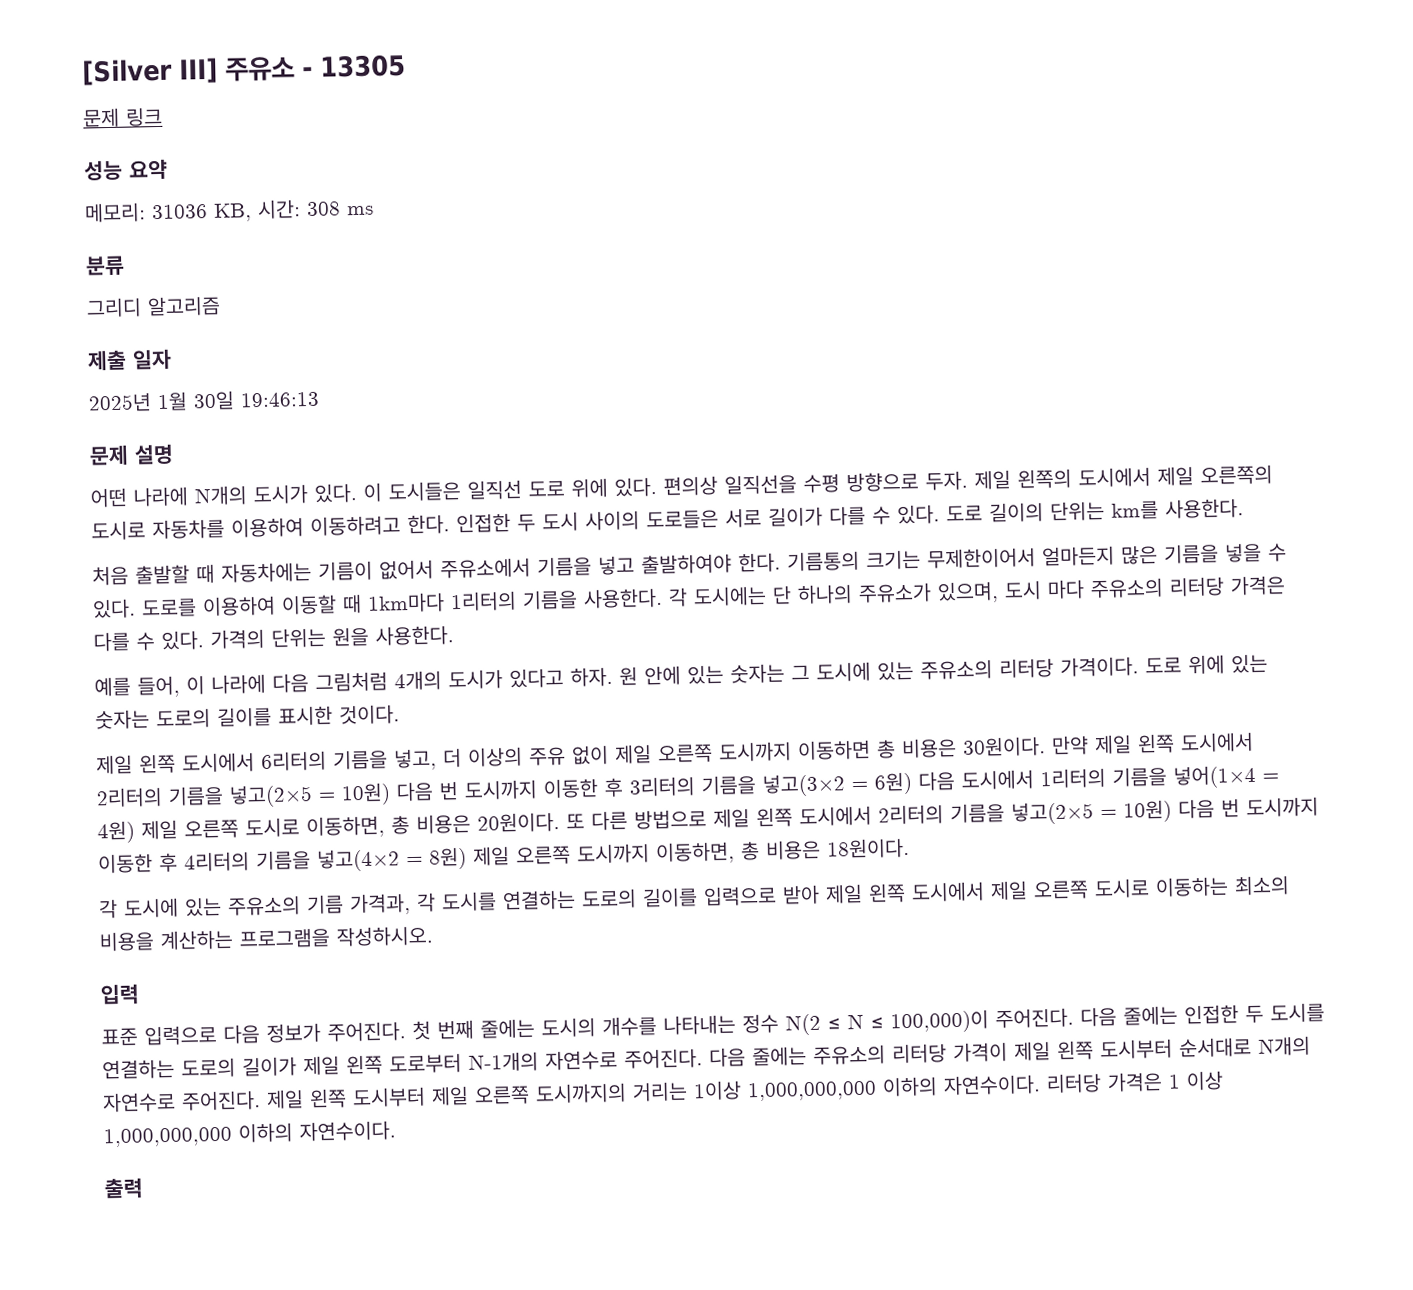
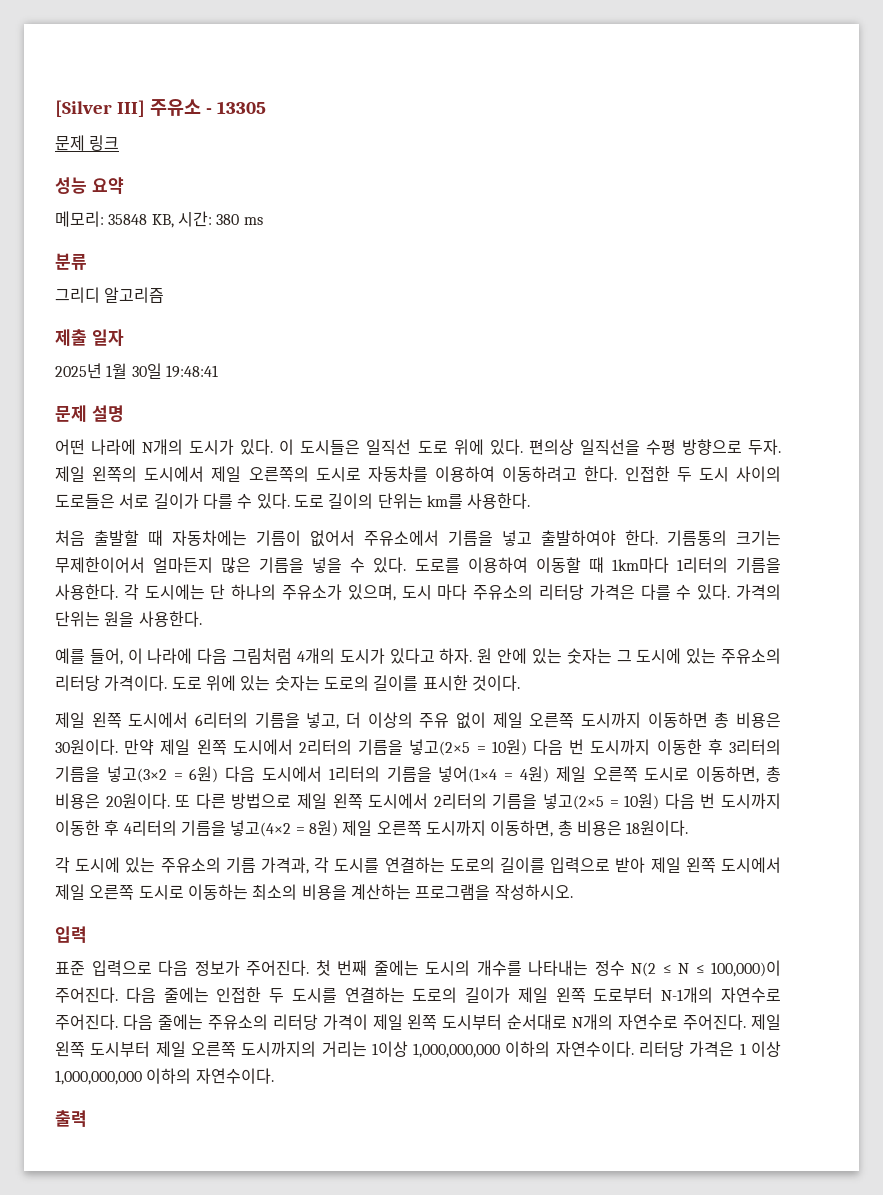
[151,204,208,220] 31036 -> [108,214,148,225] 35848
[306,201,341,216] 308 -> [216,214,240,225] 380
[240,391,320,408] 19:46:13 -> [165,365,218,378] 19:48:41

